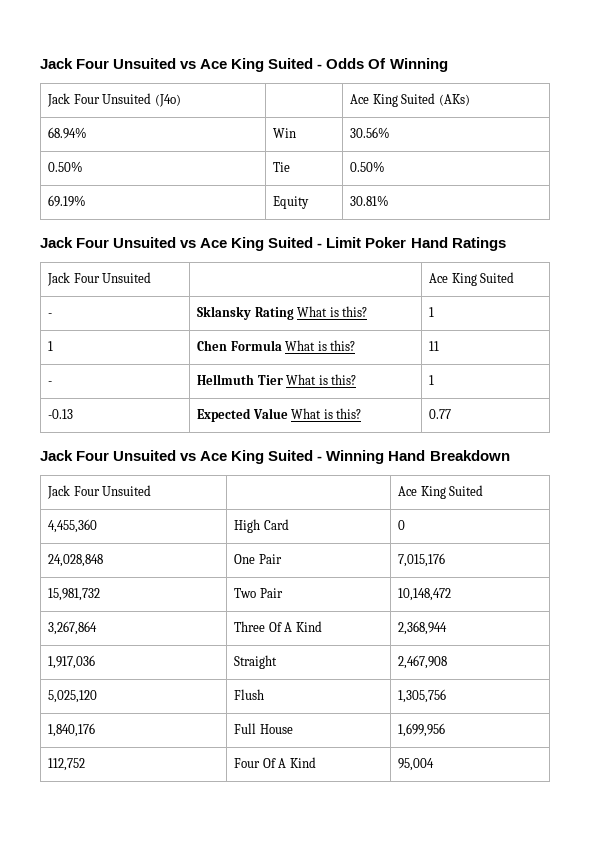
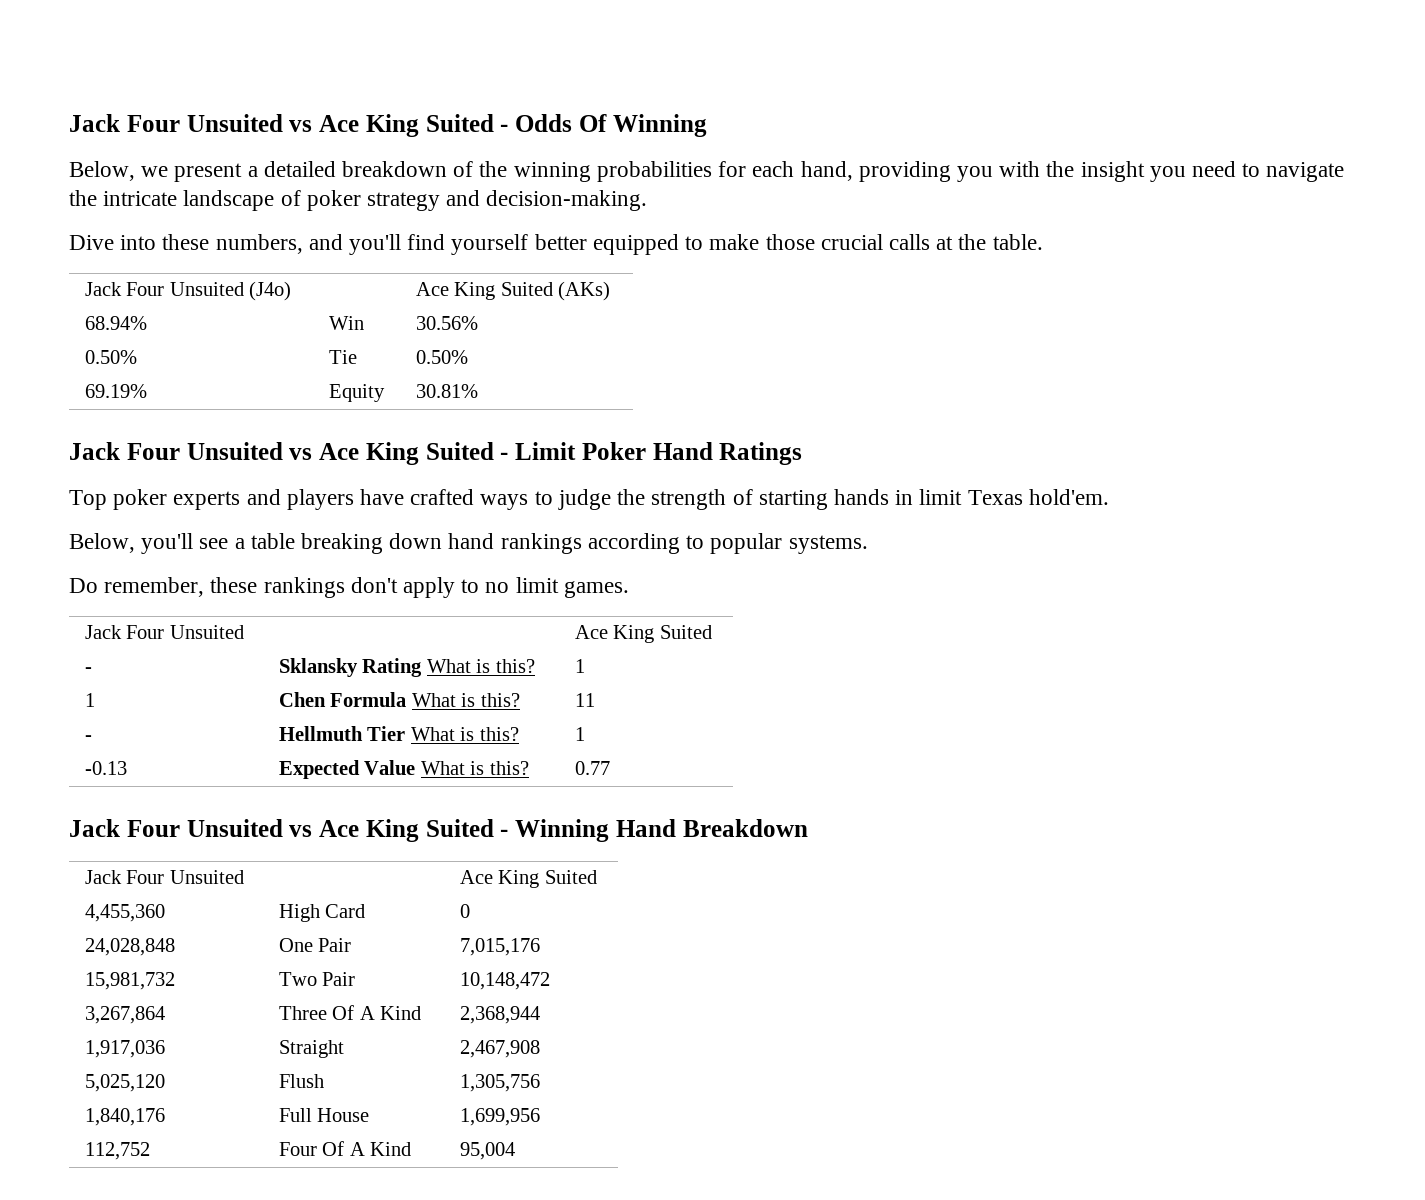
(448, 65) none -> [69,161,1345,182] [69,190,648,211] [69,234,1043,255] // Below, we present a detailed breakdown of the winning probabilities for each hand, providing you with the insight you need to navigate the intricate landscape of poker strategy and decision-making. // Dive into these numbers, and you'll find yourself better equipped to make those crucial calls at the table.
(506, 244) none -> [69,489,1109,510] [69,533,868,554] [69,577,629,598] // Top poker experts and players have crafted ways to judge the strength of starting hands in limit Texas hold'em. // Below, you'll see a table breaking down hand rankings according to popular systems. // Do remember, these rankings don't apply to no limit games.

